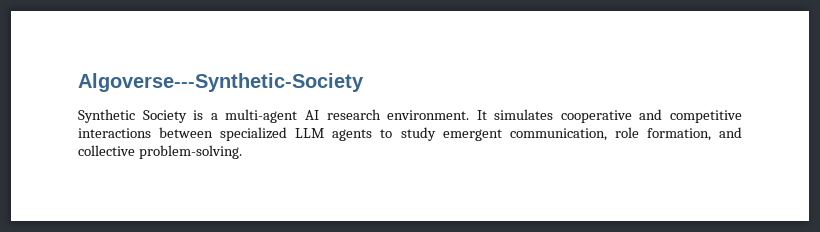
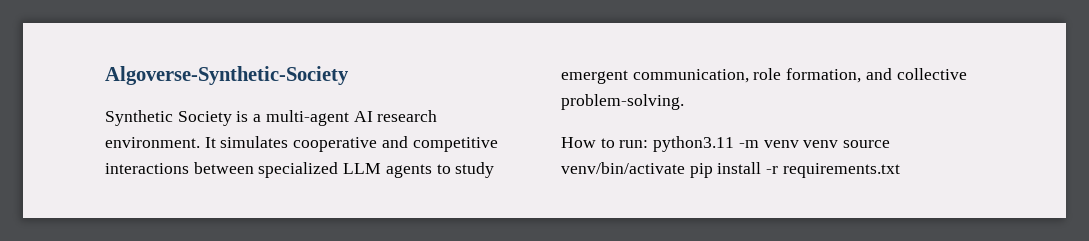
[78,73,364,92] Algoverse---Synthetic-Society -> [105,66,349,85] Algoverse-Synthetic-Society
(242, 152) none -> [561,136,891,152] [561,162,900,178] // How to run: python3.11 -m venv venv source venv/bin/activate pip install -r requirements.txt

